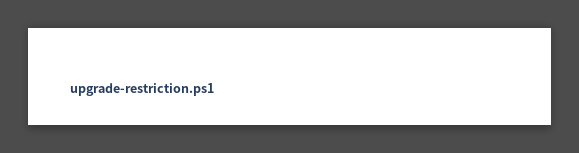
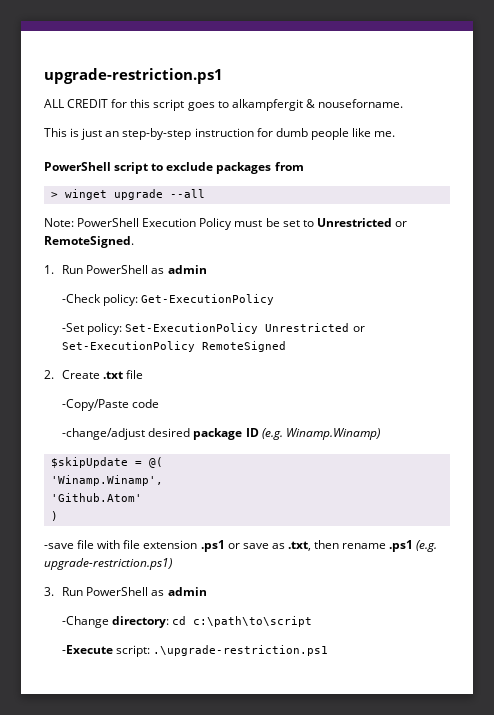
(214, 89) none -> [44,99,403,111] [44,128,396,140] [44,162,304,174] [50,189,205,200] [44,218,407,230] [44,236,134,248] [44,265,207,274] [62,294,275,306] [62,323,365,335] [62,341,287,352] [44,370,144,379] [62,399,160,411] [62,428,380,440] [50,457,163,468] [50,475,163,486] [50,493,142,502] [50,511,58,521] [44,540,438,552] [44,558,172,570] [44,587,207,596] [62,616,313,628] [62,645,329,657] // ALL CREDIT for this script goes to alkampfergit & nouseforname. // This is just an step-by-step instruction for dumb people like me. // PowerShell script to exclude packages from // > winget upgrade --all // Note: PowerShell Execution Policy must be set to Unrestricted or RemoteSigned. // 1. Run PowerShell as admin // -Check policy: Get-ExecutionPolicy // -Set policy: Set-ExecutionPolicy Unrestricted or Set-ExecutionPolicy RemoteSigned // 2. Create .txt file // -Copy/Paste code // -change/adjust desired package ID (e.g. Winamp.Winamp) // $skipUpdate = @( // 'Winamp.Winamp', // 'Github.Atom' // ) // -save file with file extension .ps1 or save as .txt, then rename .ps1 (e.g. upgrade-restriction.ps1) // 3. Run PowerShell as admin // -Change directory: cd c:\path\to\script // -Execute script: .\upgrade-restriction.ps1

